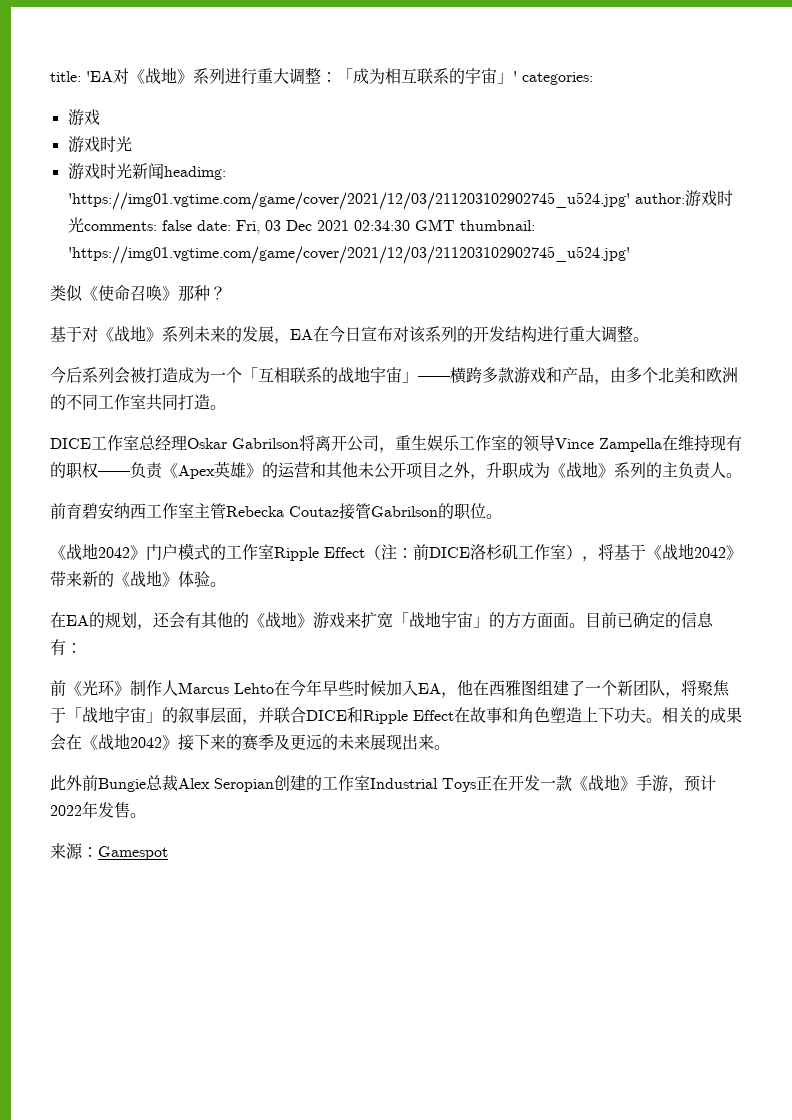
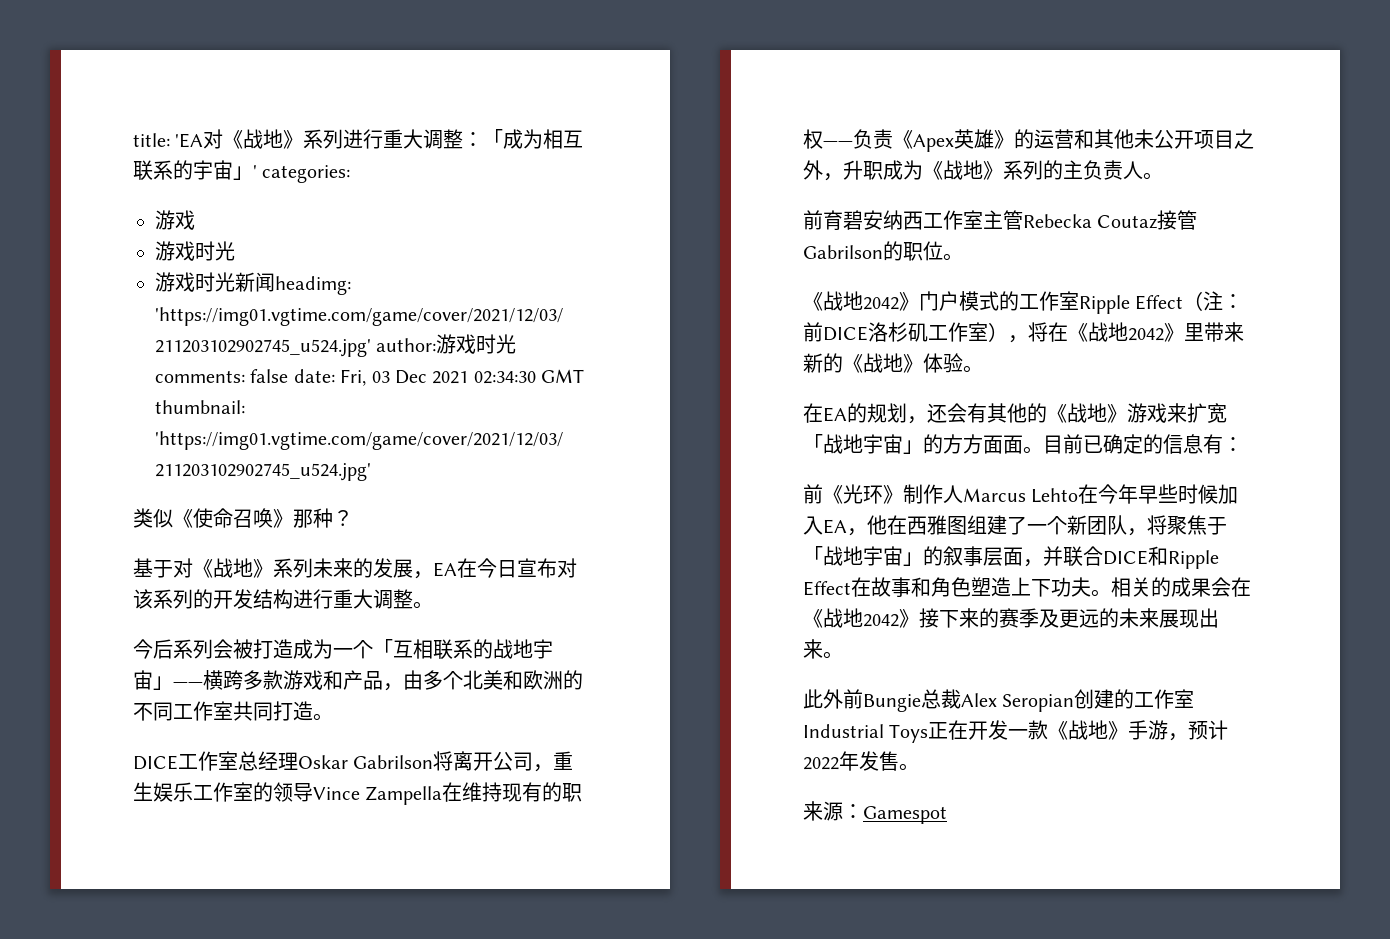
[614,543,742,561] 基于《战地2042》 -> [1048,322,1204,342] 在《战地2042》里

